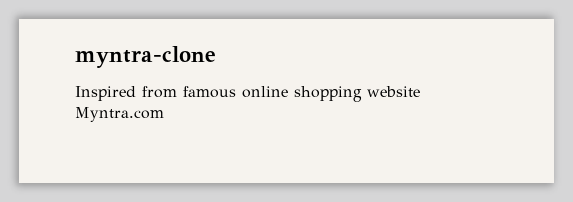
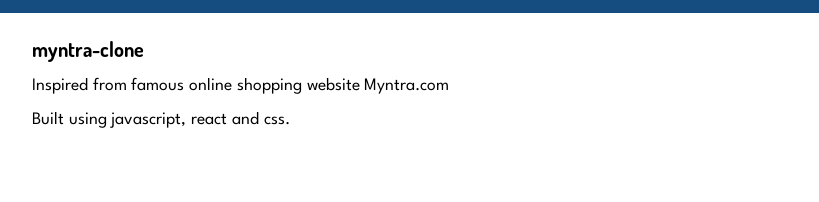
(164, 114) none -> [32,111,290,128] // Built using javascript, react and css.

